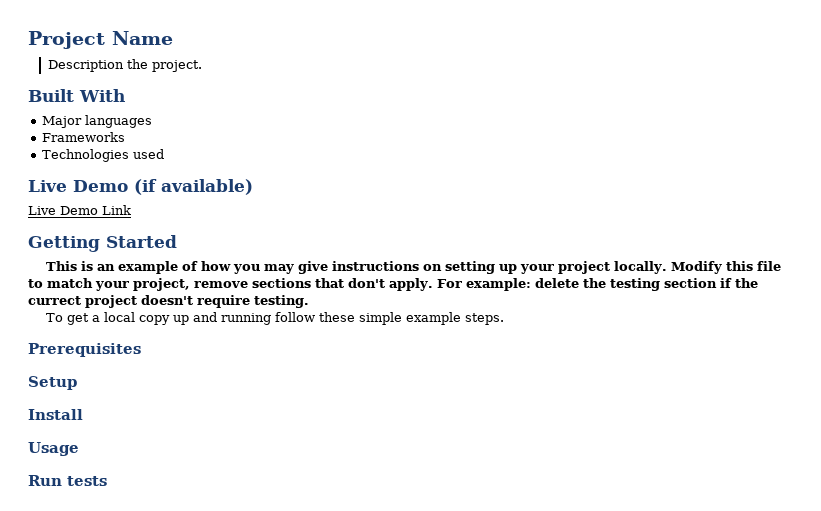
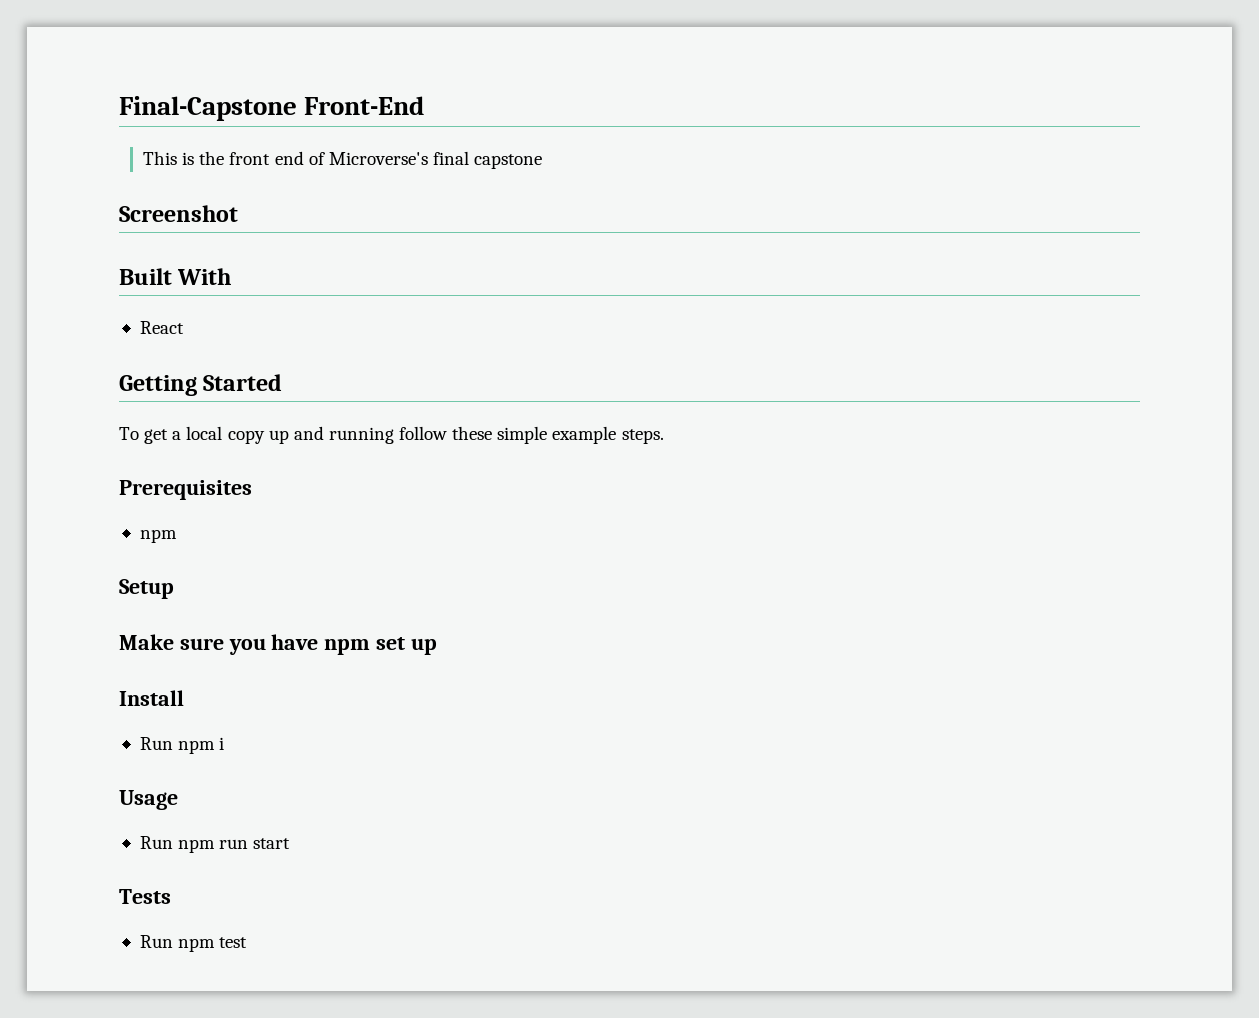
[28,31,173,49] [48,59,203,72] [28,89,125,102] [42,115,153,128] [42,132,126,142] [42,149,165,162] [28,179,253,195] [28,205,131,215] [28,235,177,252] [45,261,781,274] [28,278,758,291] [28,295,309,308] Project Name // Description the project. // Built With // Major languages // Frameworks // Technologies used // Live Demo (if available) // Live Demo Link // Getting Started // This is an example of how you may give instructions on setting up your project locally. Modify this file to match your project, remove sections that don't apply. For example: delete the testing section if the currect project doesn't require testing. -> [119,96,425,121] [142,151,543,169] [119,205,238,222] [119,268,232,285] [139,321,184,334] [119,374,283,396] Final-Capstone Front-End // This is the front end of Microverse's final capstone // Screenshot // Built With // React // Getting Started
(141, 350) none -> [139,529,177,543] // npm
[28,409,83,420] [28,442,79,456] [28,475,107,486] Install // Usage // Run tests -> [119,634,437,655] [119,690,184,706] [139,737,225,754] [119,790,178,810] [139,836,291,853] [119,889,171,904] [139,935,248,952] Make sure you have npm set up // Install // Run npm i // Usage // Run npm run start // Tests // Run npm test

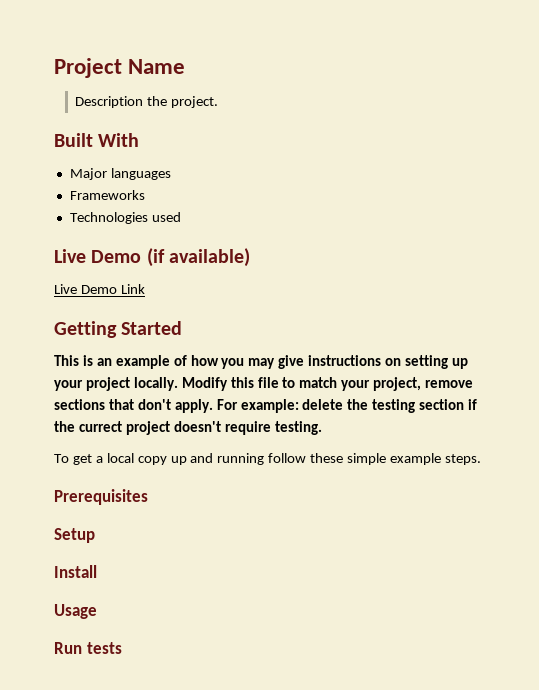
[119,96,425,121] [142,151,543,169] [119,205,238,222] [119,268,232,285] [139,321,184,334] [119,374,283,396] Final-Capstone Front-End // This is the front end of Microverse's final capstone // Screenshot // Built With // React // Getting Started -> [54,58,186,78] [75,96,219,108] [54,133,140,147] [69,168,171,180] [69,190,145,200] [69,212,181,224] [54,248,250,267] [54,284,145,294] [54,321,183,338] [54,355,468,369] [54,377,474,391] [54,399,478,413] [54,421,322,435] Project Name // Description the project. // Built With // Major languages // Frameworks // Technologies used // Live Demo (if available) // Live Demo Link // Getting Started // This is an example of how you may give instructions on setting up your project locally. Modify this file to match your project, remove sections that don't apply. For example: delete the testing section if the currect project doesn't require testing.
[139,529,177,543] // npm -> (148, 497) none
[119,634,437,655] [119,690,184,706] [139,737,225,754] [119,790,178,810] [139,836,291,853] [119,889,171,904] [139,935,248,952] Make sure you have npm set up // Install // Run npm i // Usage // Run npm run start // Tests // Run npm test -> [54,565,97,578] [54,604,97,619] [54,642,122,654] Install // Usage // Run tests

